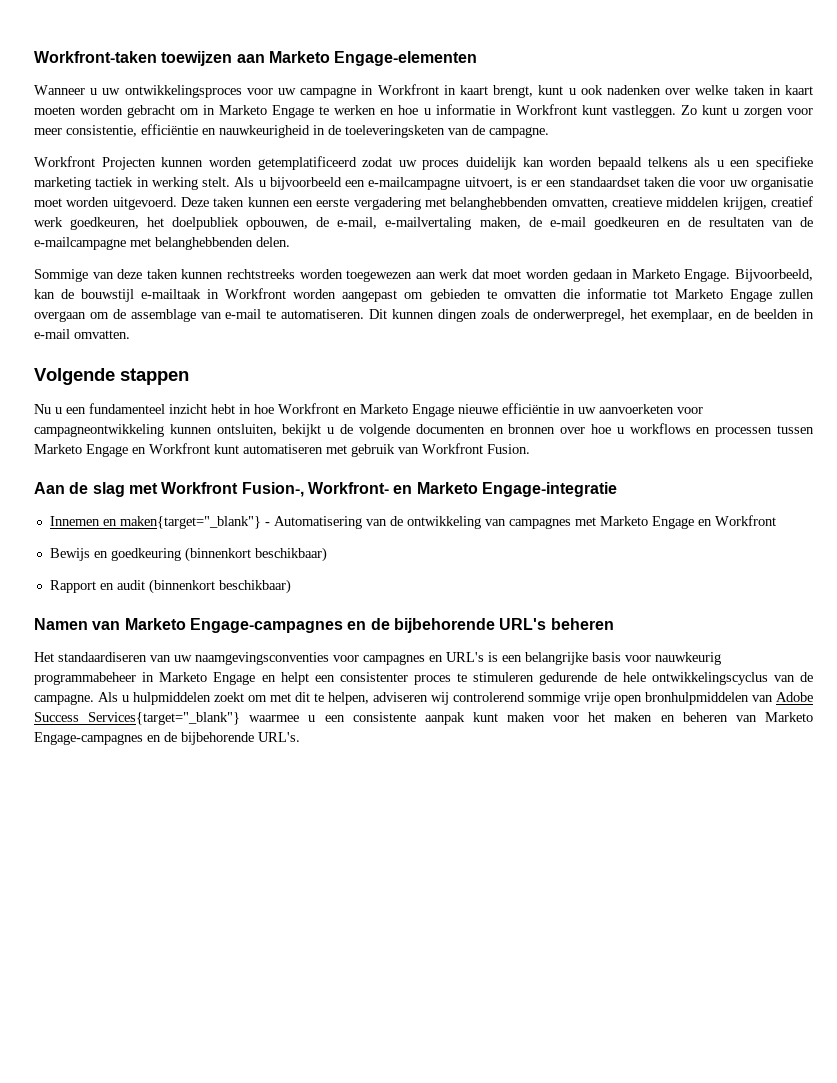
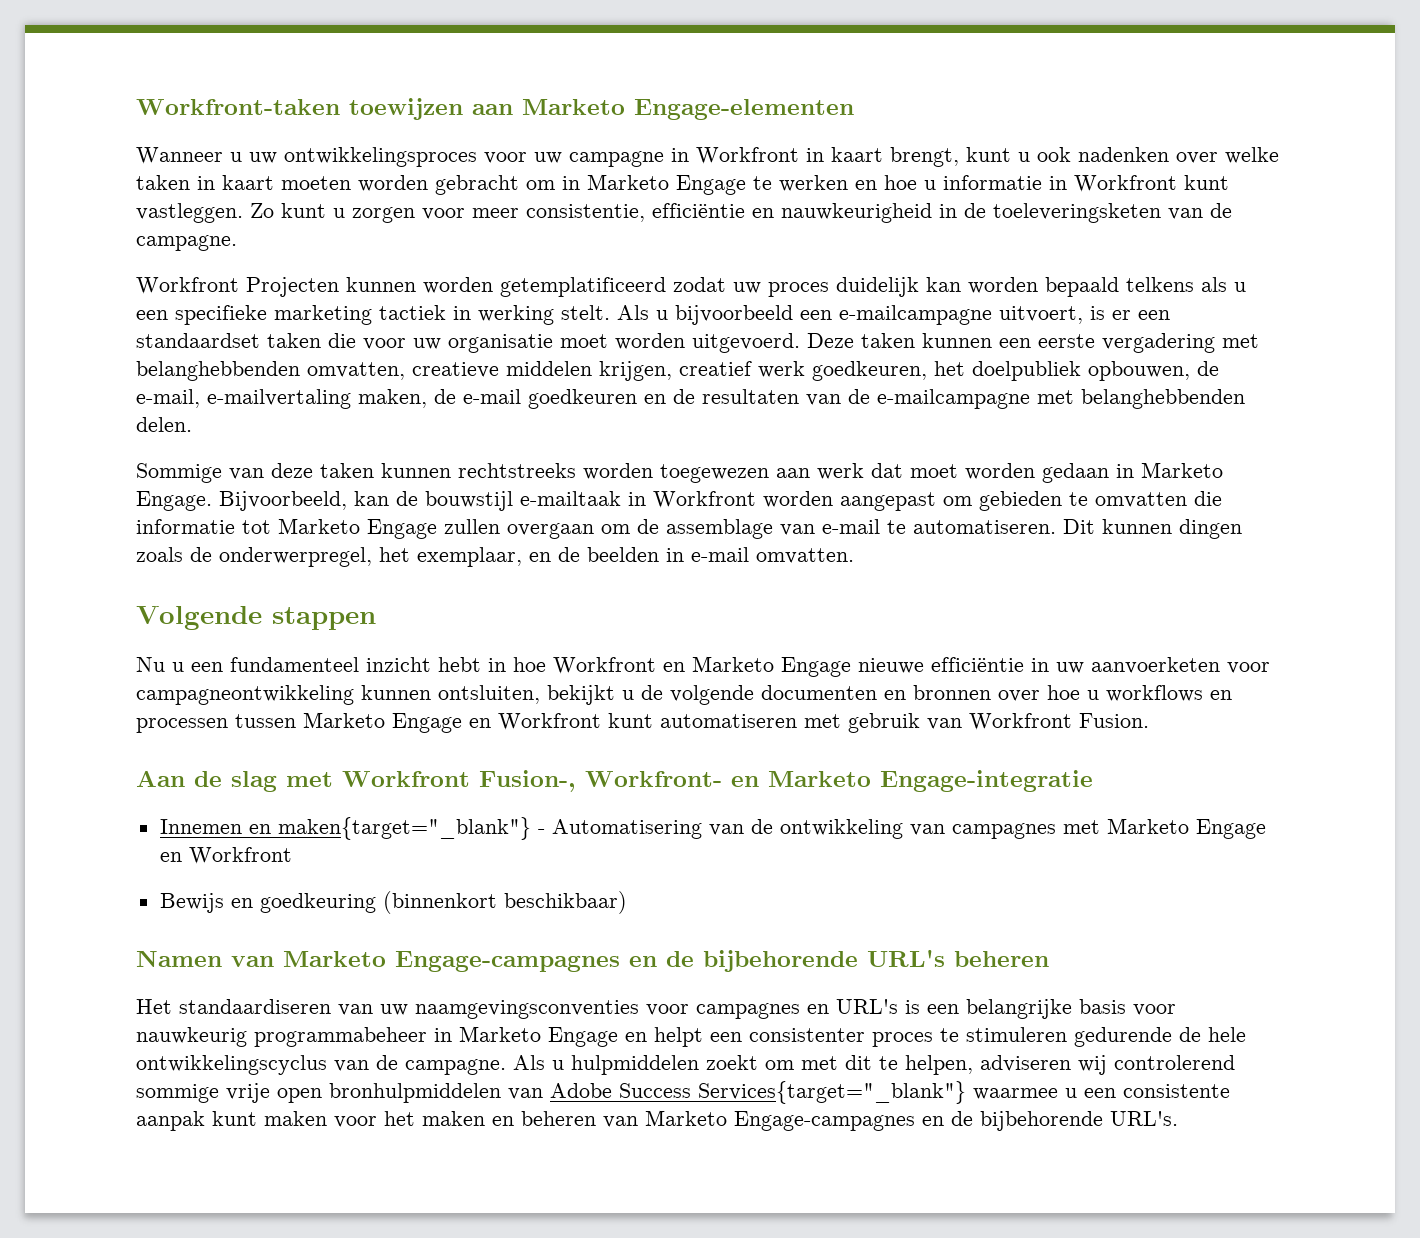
[49,579,291,594] // Rapport en audit (binnenkort beschikbaar) -> (627, 902) none

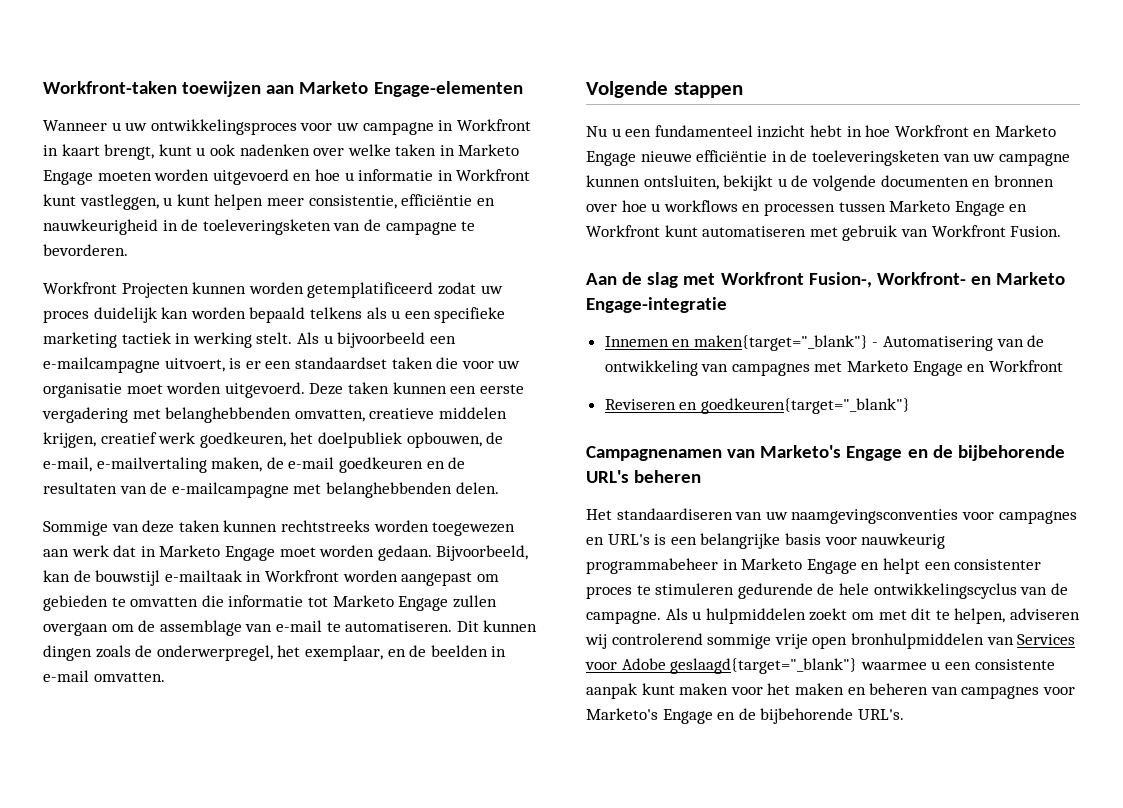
[222,174,848,195] kaart moeten worden gebracht om in Marketo Engage te werken -> [458,144,520,156] [43,169,289,185] Marketo Engage moeten worden uitgevoerd
[136,203,465,223] vastleggen. Zo kunt u zorgen voor -> [79,194,264,210] vastleggen, u kunt helpen
[136,235,237,251] campagne. -> [385,221,476,235] [43,244,128,256] campagne te bevorderen.
[910,462,1223,483] [136,491,212,511] moet worden gedaan in Marketo Engage. -> [140,545,432,561] in Marketo Engage moet worden gedaan.
[1056,657,1270,674] [136,685,354,705] uw aanvoerketen voor campagneontwikkeling -> [790,150,1070,166] de toeleveringsketen van uw campagne
[159,891,627,914] [136,950,620,972] Bewijs en goedkeuring (binnenkort beschikbaar) // Namen van Marketo Engage-campagnes -> [604,398,910,414] [586,445,903,461] Reviseren en goedkeuren{target="_blank"} // Campagnenamen van Marketo's Engage
[550,1081,966,1104] Adobe Success Services{target="_blank"} -> [1017,634,1076,645] [585,658,858,674] Services voor Adobe geslaagd{target="_blank"}
[645,1110,915,1131] Marketo Engage-campagnes -> [961,686,1075,699] [586,708,713,724] campagnes voor Marketo's Engage

